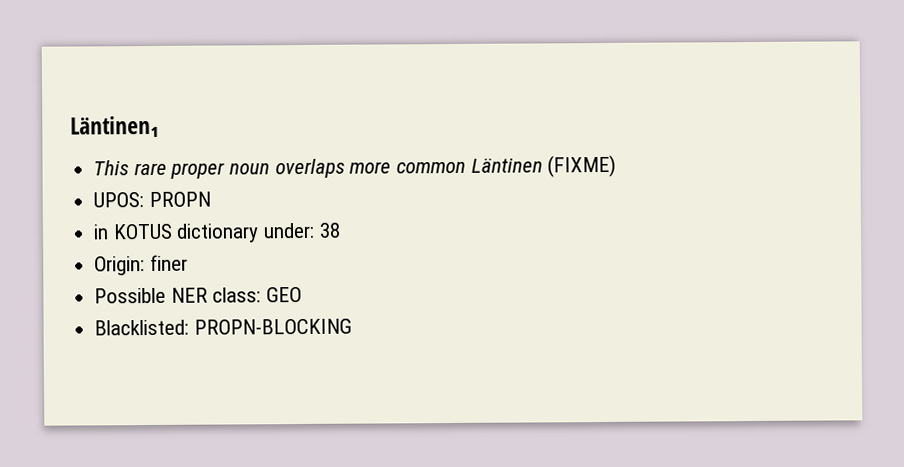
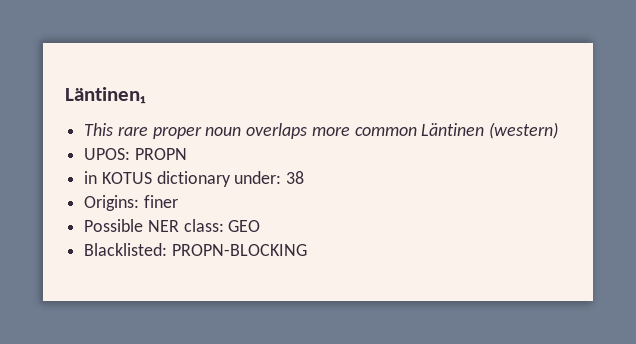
[547,154,617,178] (FIXME) -> [489,122,559,139] (western)
[94,256,146,276] Origin: -> [84,195,140,211] Origins:

